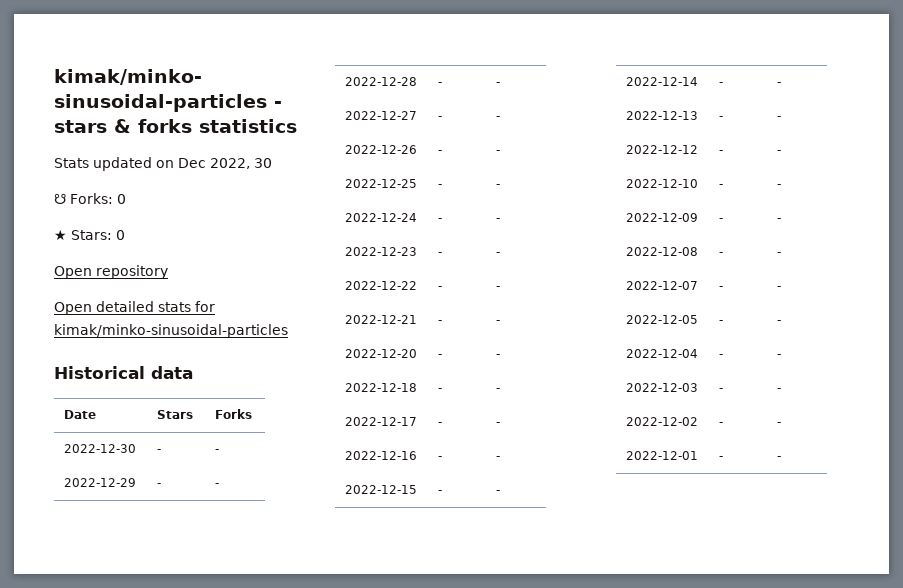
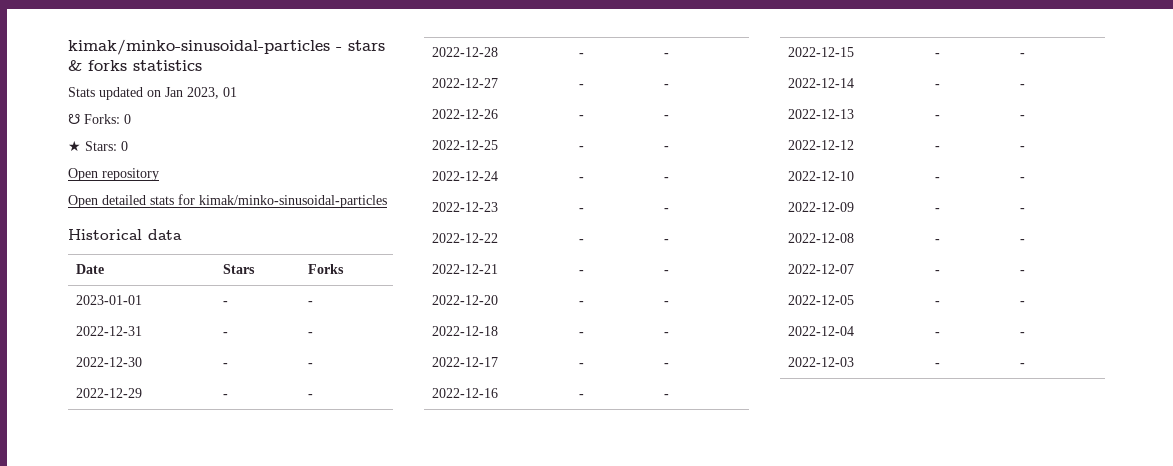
[178,158,272,169] Dec 2022, 30 -> [165,87,237,99] Jan 2023, 01
(253, 414) none -> [75,295,142,305] [222,301,228,305] [307,301,313,305] [75,326,142,336] [222,332,228,336] [307,332,313,336] // 2023-01-01 | - | - // 2022-12-31 | - | -
[626,417,699,426] [719,422,724,426] [777,422,782,426] [626,451,699,460] [719,456,724,460] [777,456,782,460] // 2022-12-02 | - | - // 2022-12-01 | - | - -> (1025, 365) none

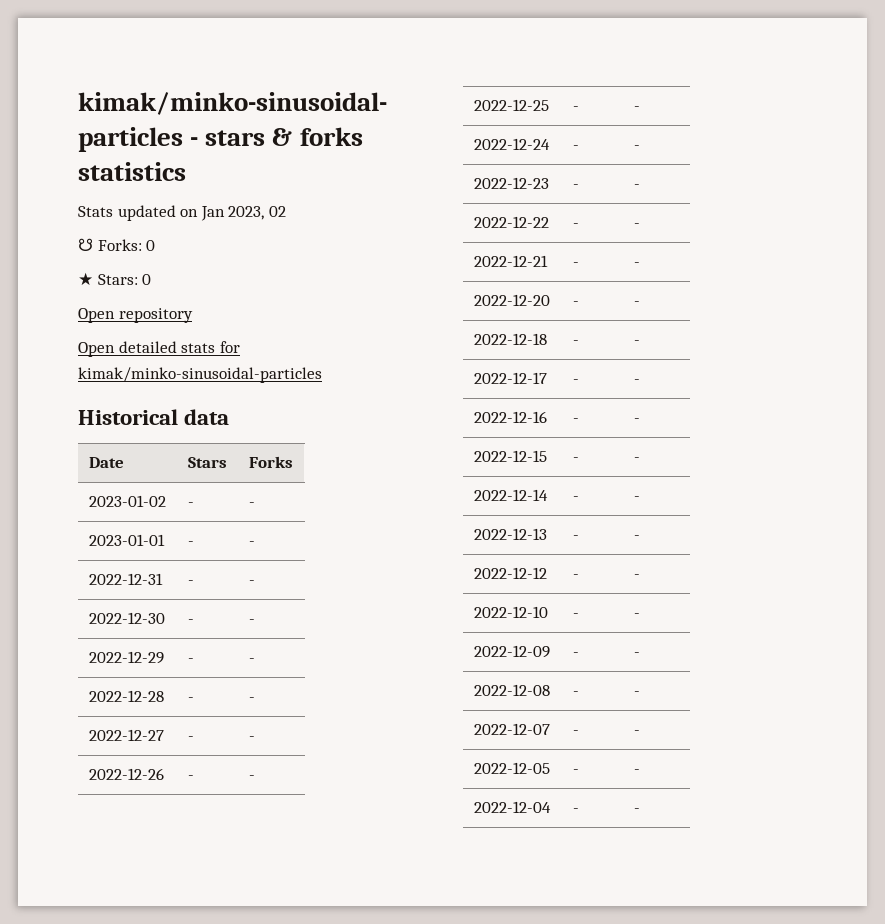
[223,87,237,97] 01 -> [268,206,286,217] 02
(344, 269) none -> [88,495,166,507] [187,502,194,507] [248,502,255,507] // 2023-01-02 | - | -
[787,357,854,367] [934,363,940,367] [1019,363,1025,367] // 2022-12-03 | - | - -> (640, 810) none

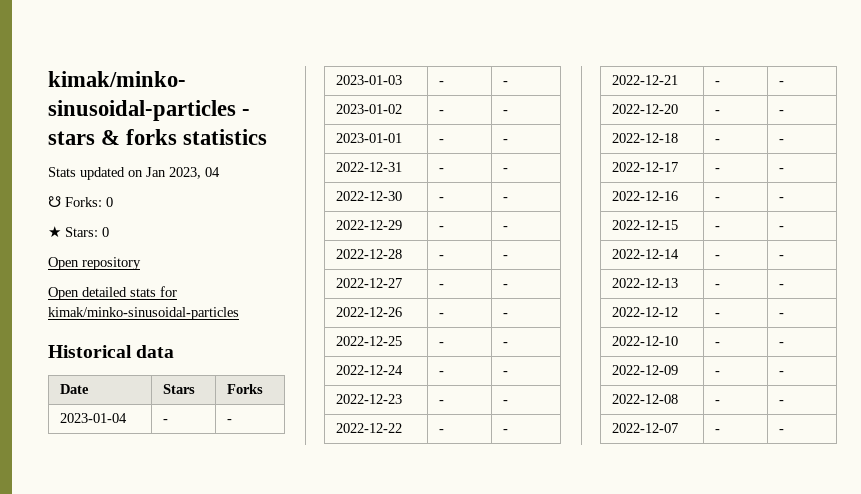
[268,206,286,217] 02 -> [205,167,220,177] 04
(293, 462) none -> [59,413,127,423] [162,419,168,423] [226,419,232,423] [335,75,402,85] [438,81,444,85] [502,81,508,85] // 2023-01-04 | - | - // 2023-01-03 | - | -
[473,762,550,774] [572,769,579,774] [633,769,640,774] [473,801,551,813] [572,808,579,813] [633,808,640,813] // 2022-12-05 | - | - // 2022-12-04 | - | - -> (784, 431) none

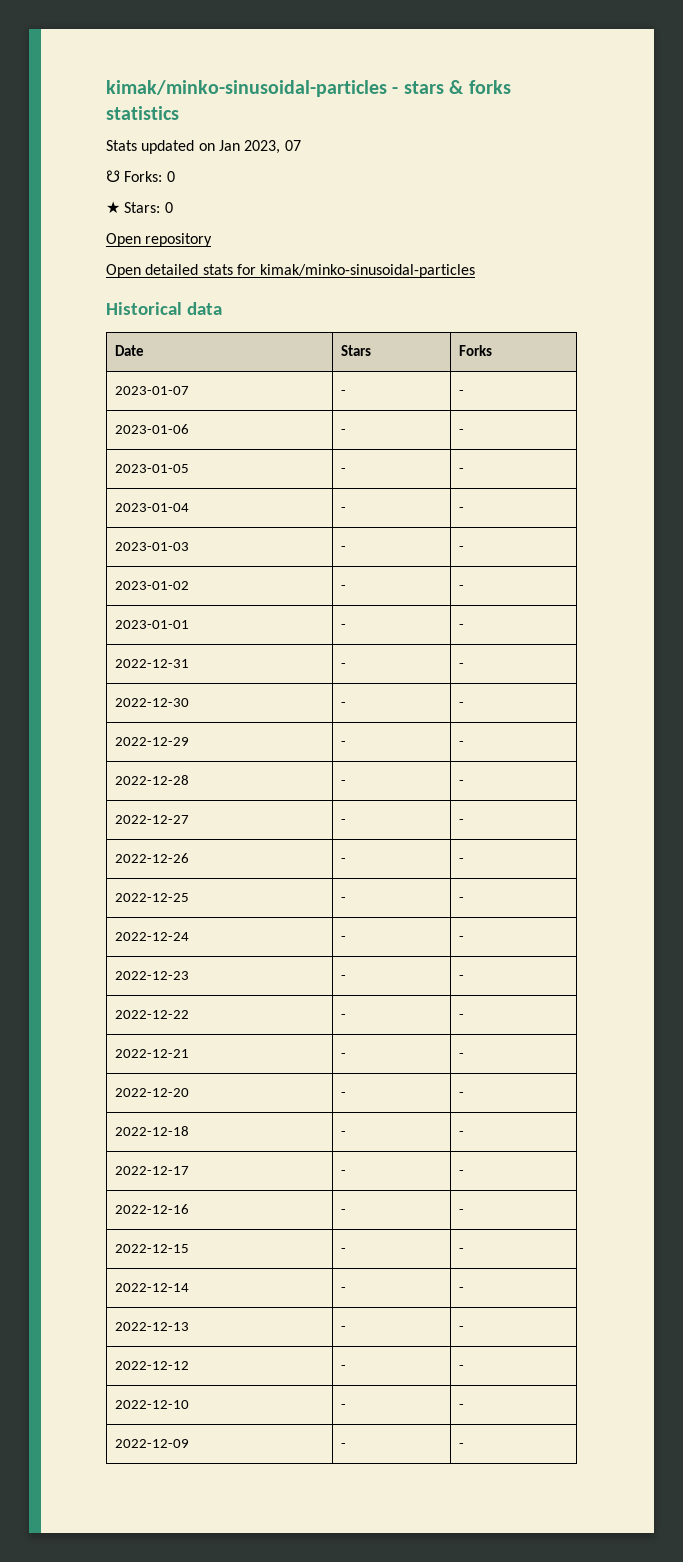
[205,167,220,177] 04 -> [284,140,301,151] 07
(263, 389) none -> [114,386,189,395] [340,390,346,395] [458,390,464,395] [114,424,189,434] [340,429,346,434] [458,429,464,434] [114,464,189,473] [340,468,346,473] [458,468,464,473] // 2023-01-07 | - | - // 2023-01-06 | - | - // 2023-01-05 | - | -
[611,394,678,404] [714,400,720,404] [778,400,784,404] [611,423,678,433] [714,429,720,433] [778,429,784,433] // 2022-12-08 | - | - // 2022-12-07 | - | - -> (464, 1445) none

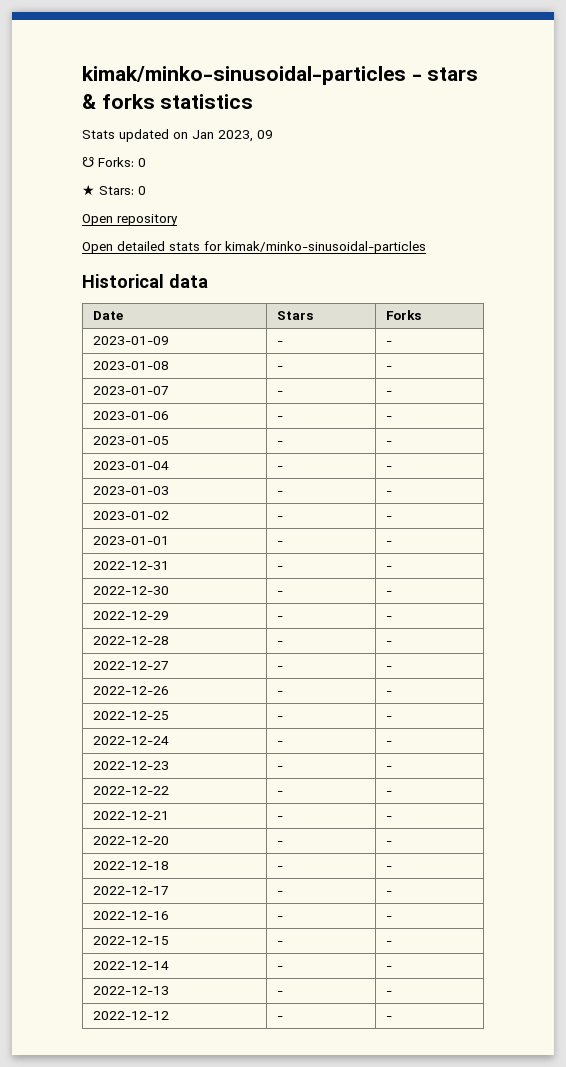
[284,140,301,151] 07 -> [257,130,273,139] 09
(492, 350) none -> [92,336,169,345] [276,341,283,345] [385,341,392,345] [92,361,169,370] [276,366,283,370] [385,366,392,370] // 2023-01-09 | - | - // 2023-01-08 | - | -
[114,1400,189,1409] [340,1404,346,1409] [458,1404,464,1409] [114,1439,189,1448] [340,1443,346,1448] [458,1443,464,1448] // 2022-12-10 | - | - // 2022-12-09 | - | - -> (392, 1018) none

